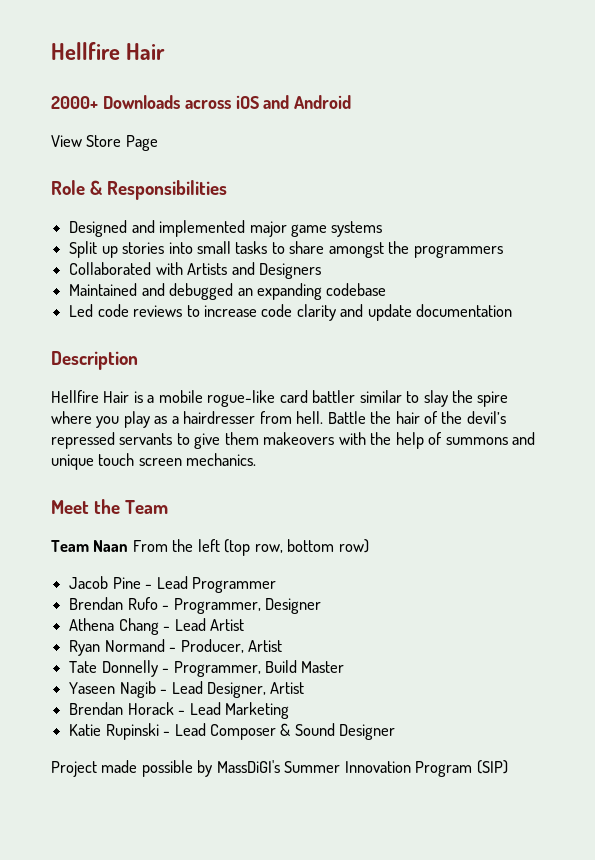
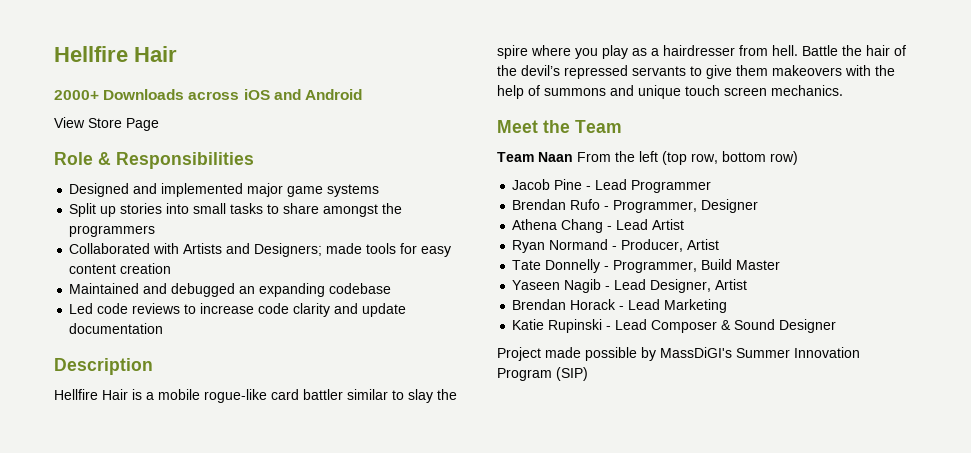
[258,263,321,279] Designers -> [254,243,452,257] [69,263,172,274] Designers; made tools for easy content creation

